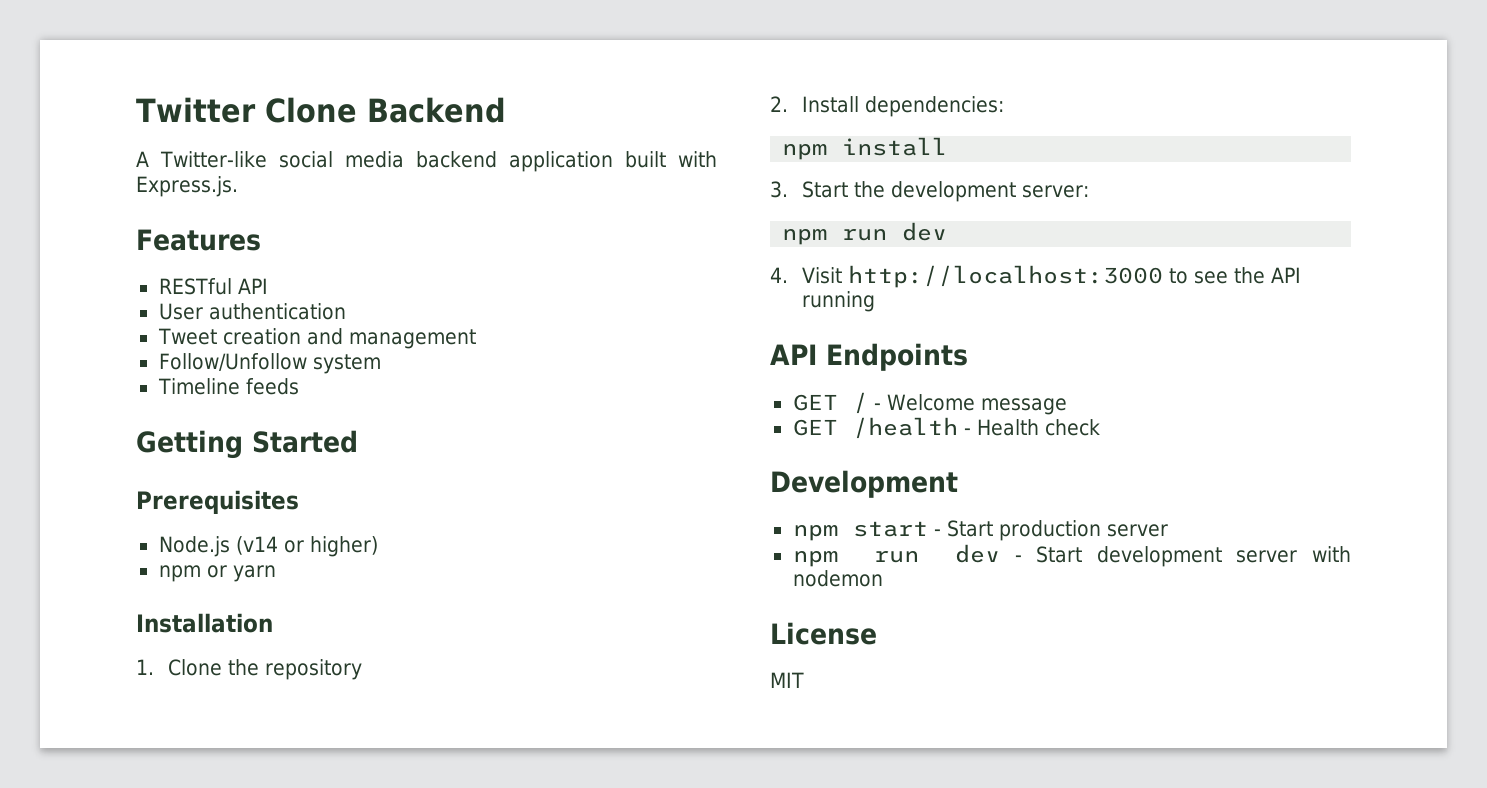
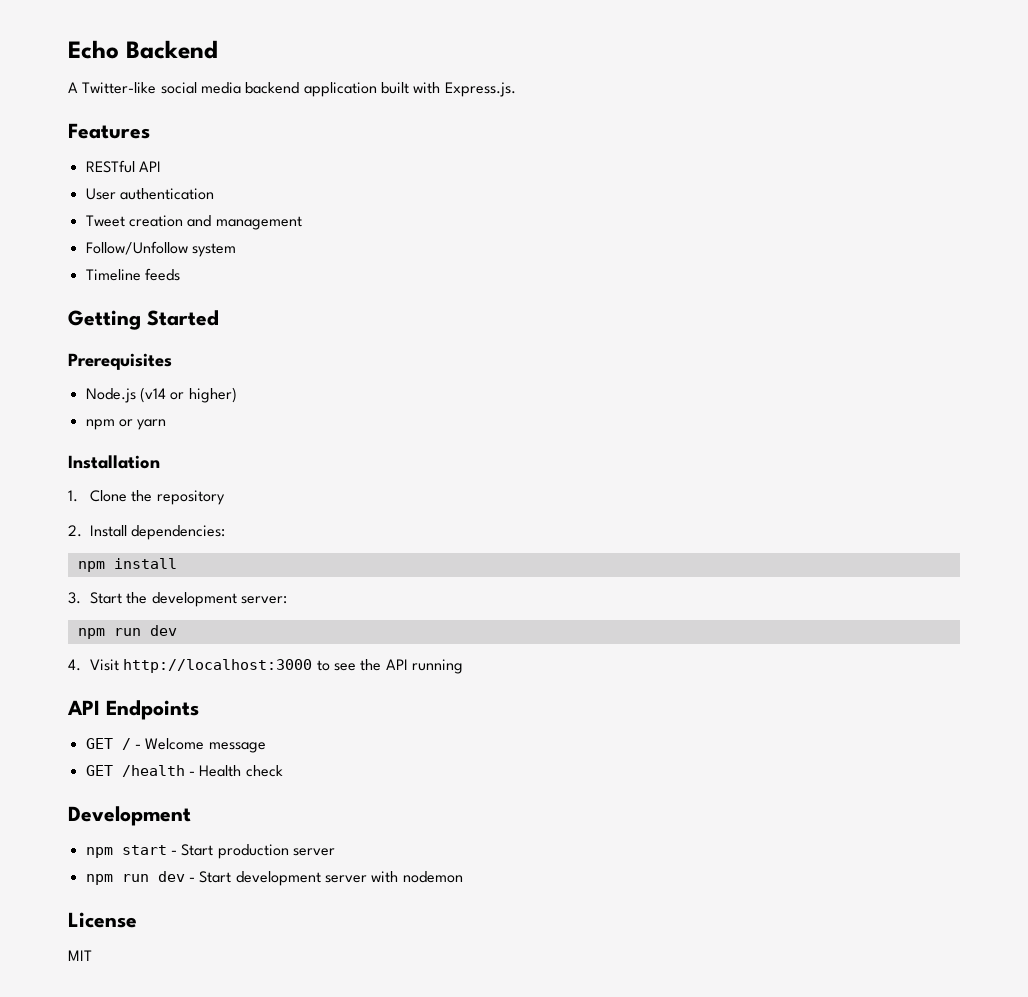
[136,97,357,123] Twitter Clone -> [68,40,119,59] Echo

